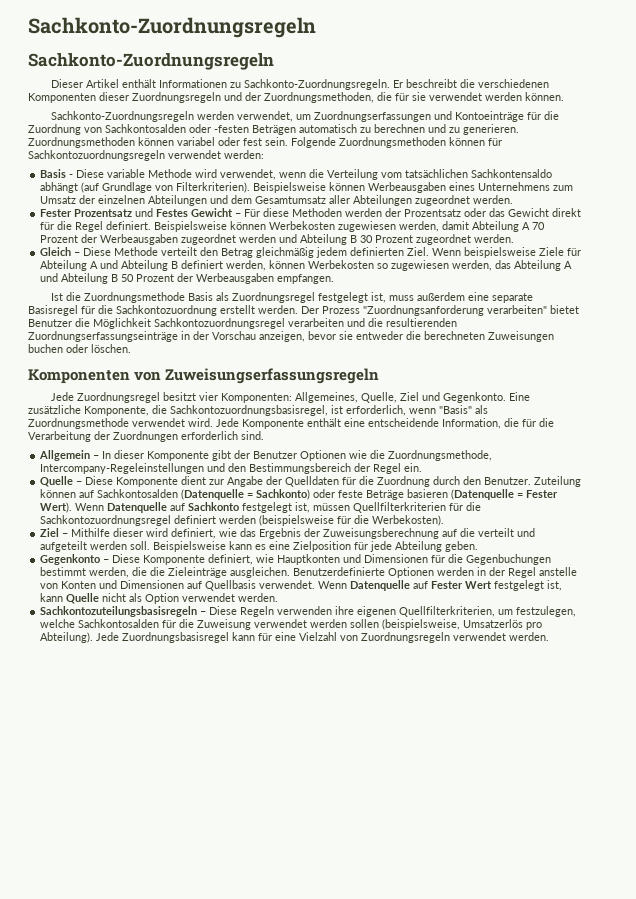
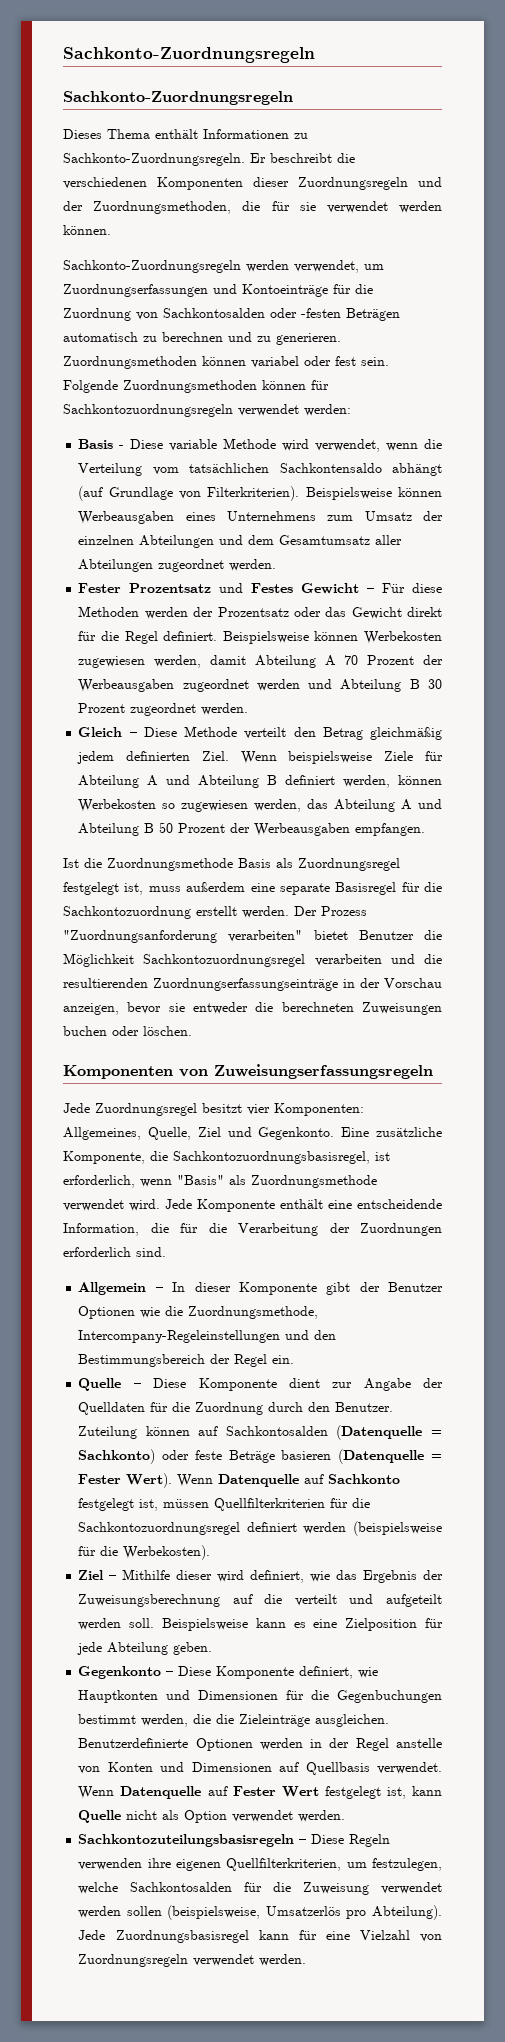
[51,79,120,88] Dieser Artikel -> [63,129,150,139] Dieses Thema

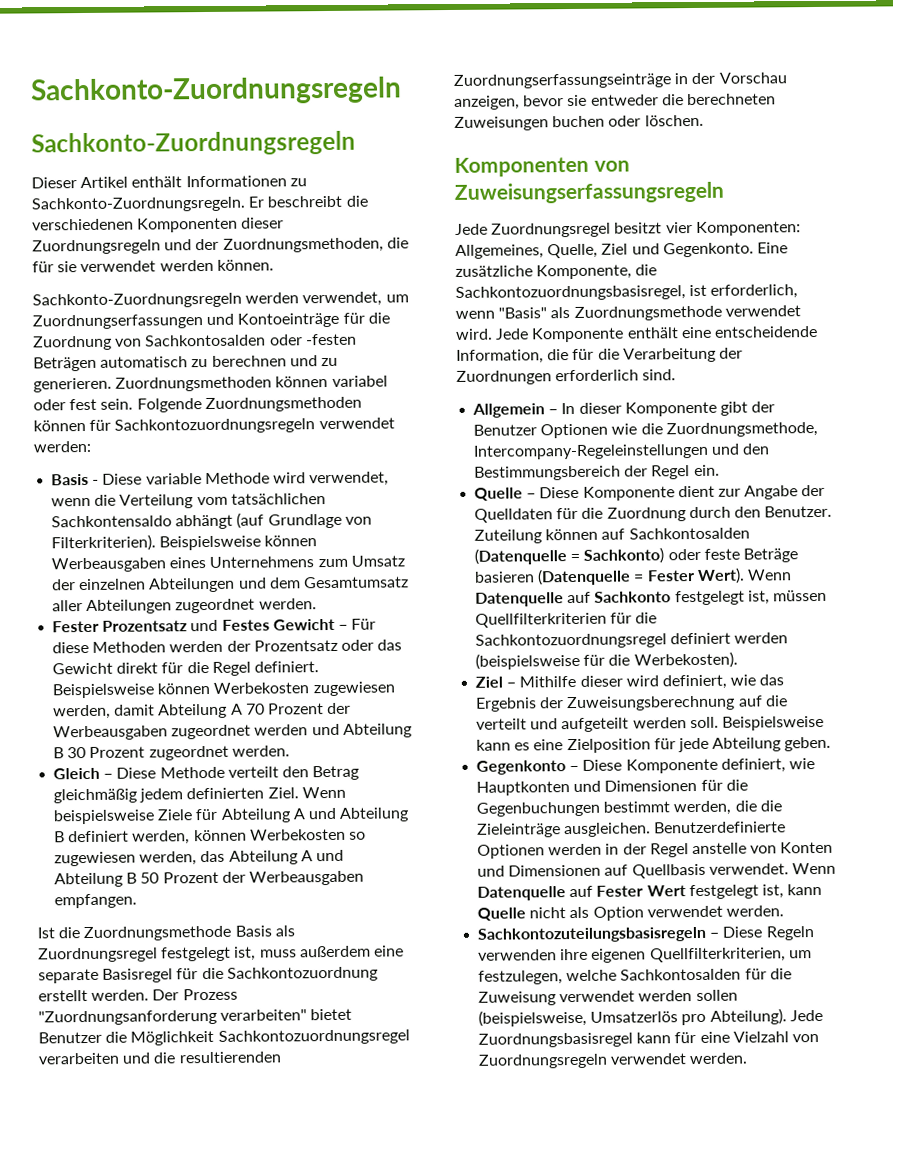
[63,129,150,139] Dieses Thema -> [31,176,129,189] Dieser Artikel

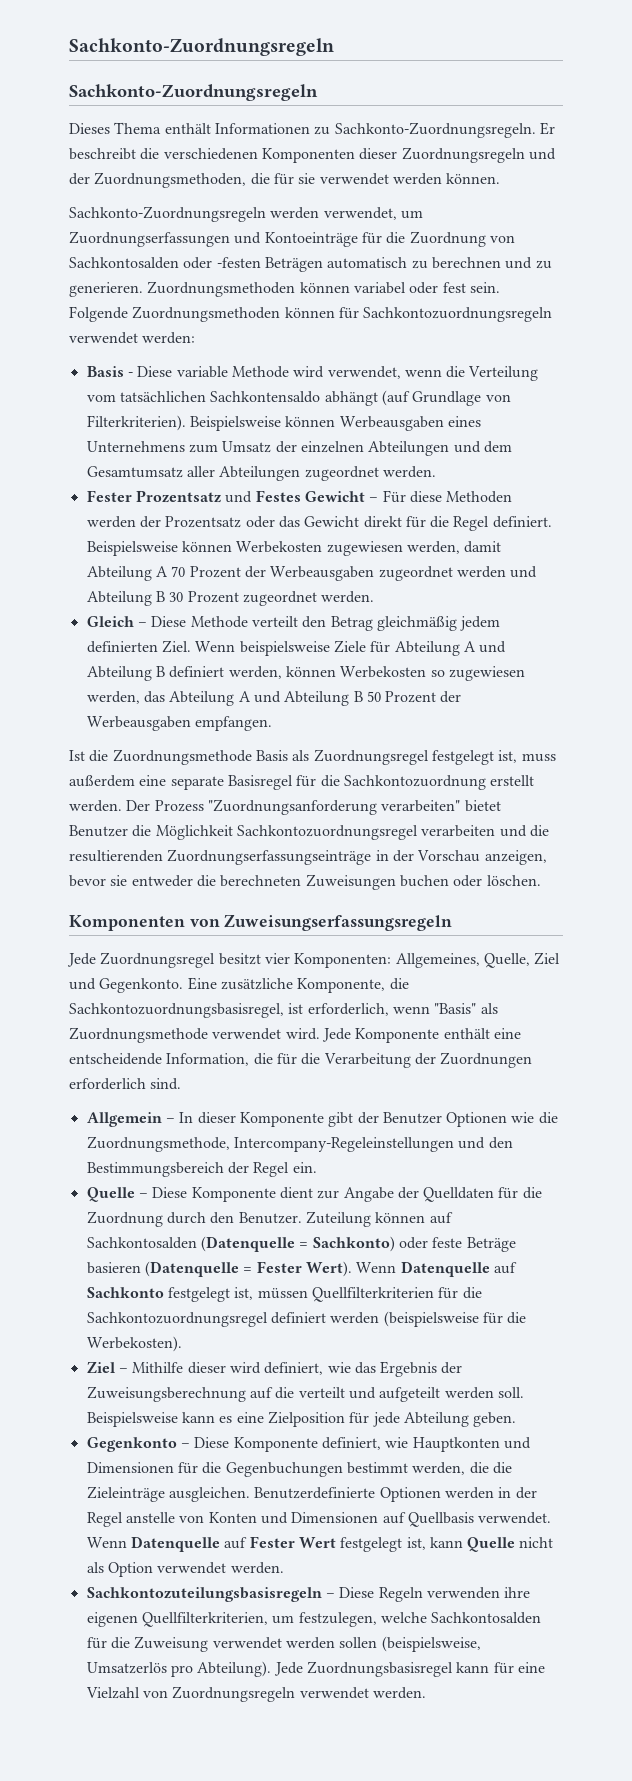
[31,176,129,189] Dieser Artikel -> [69,122,162,134] Dieses Thema

